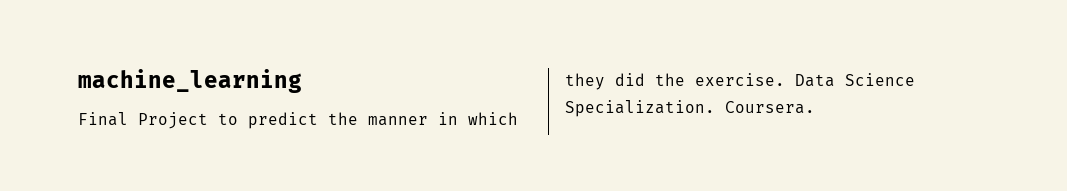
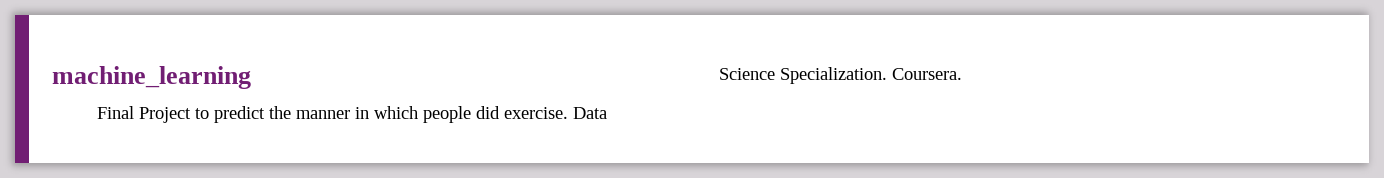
[565,73,685,90] they did the -> [423,106,501,123] people did

